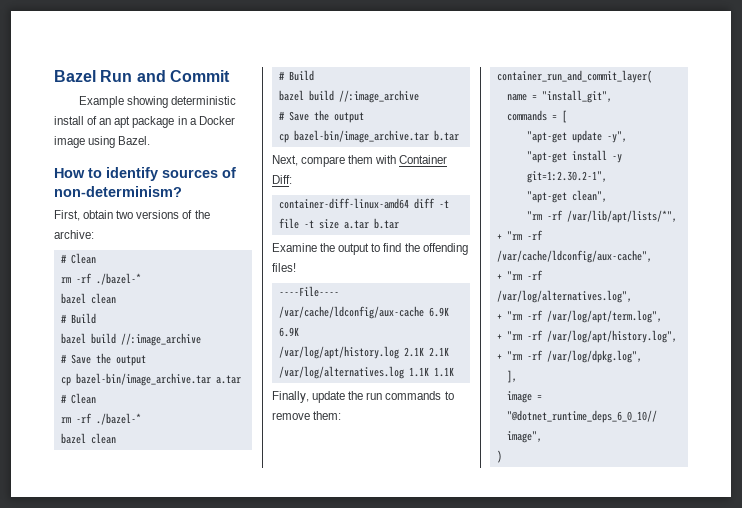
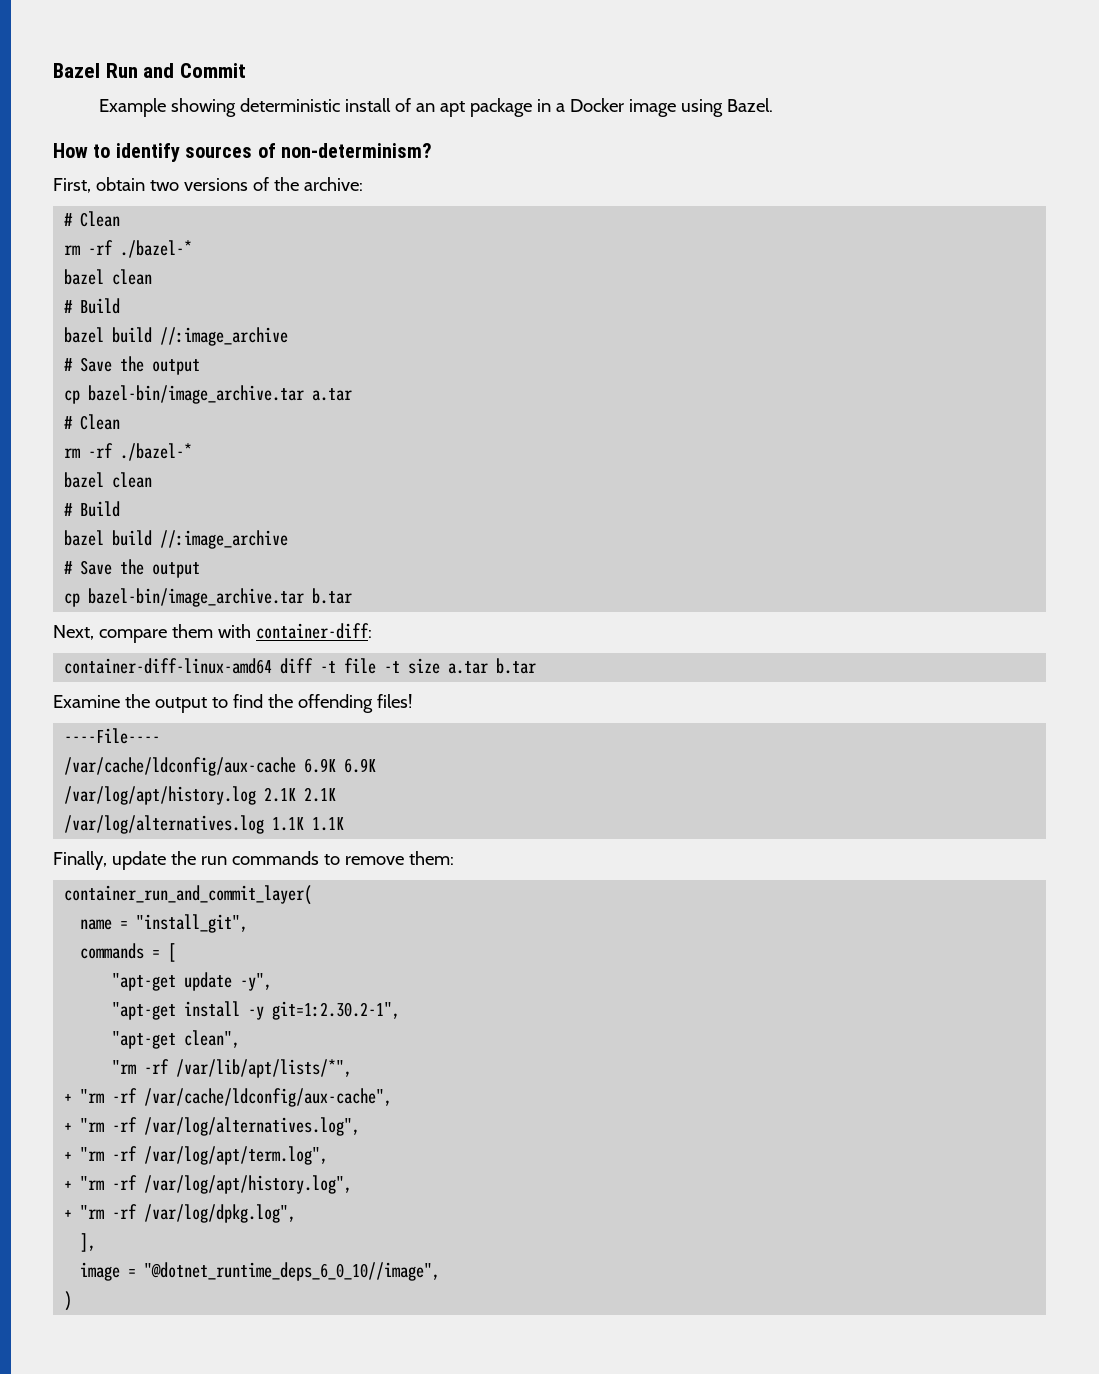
[399,155,448,164] [272,175,292,184] Container Diff: -> [255,623,372,639] container-diff:

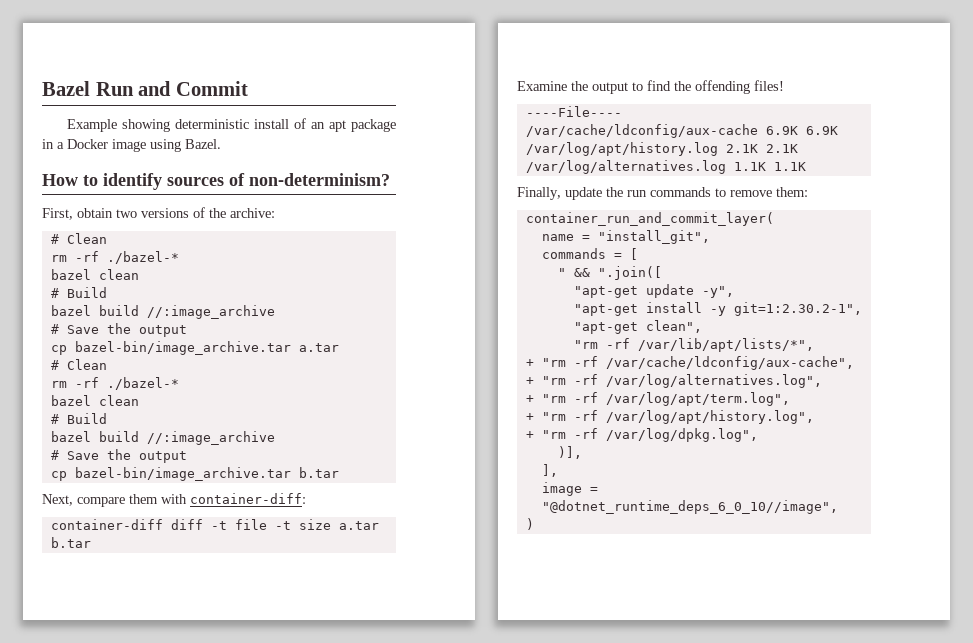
[64,658,273,674] container-diff-linux-amd64 -> [50,519,163,530] container-diff
(177, 952) none -> [557,266,662,280] // " && ".join([
(297, 1213) none -> [557,446,582,459] // )],

